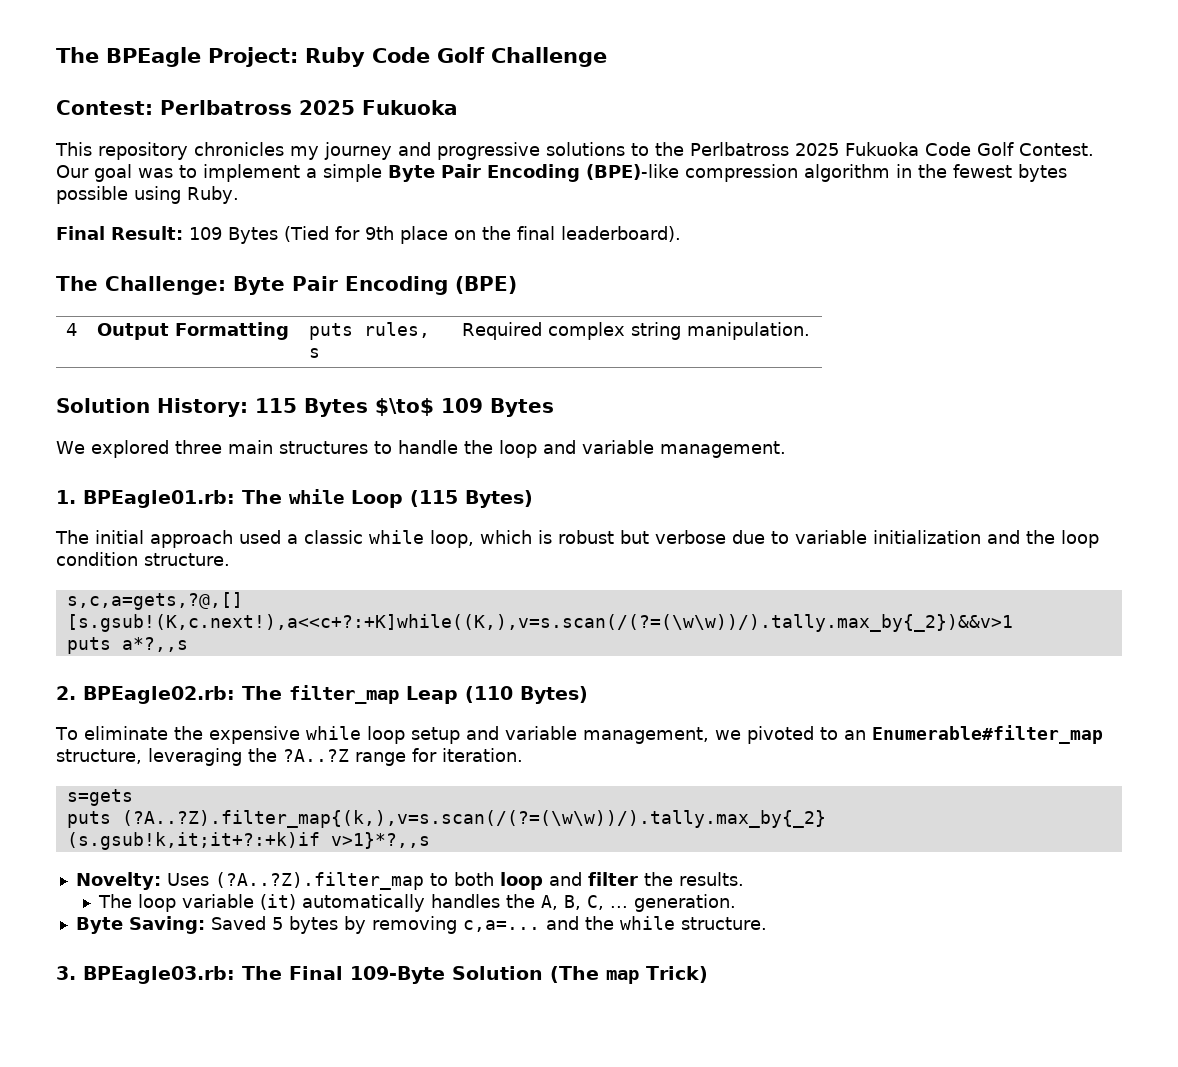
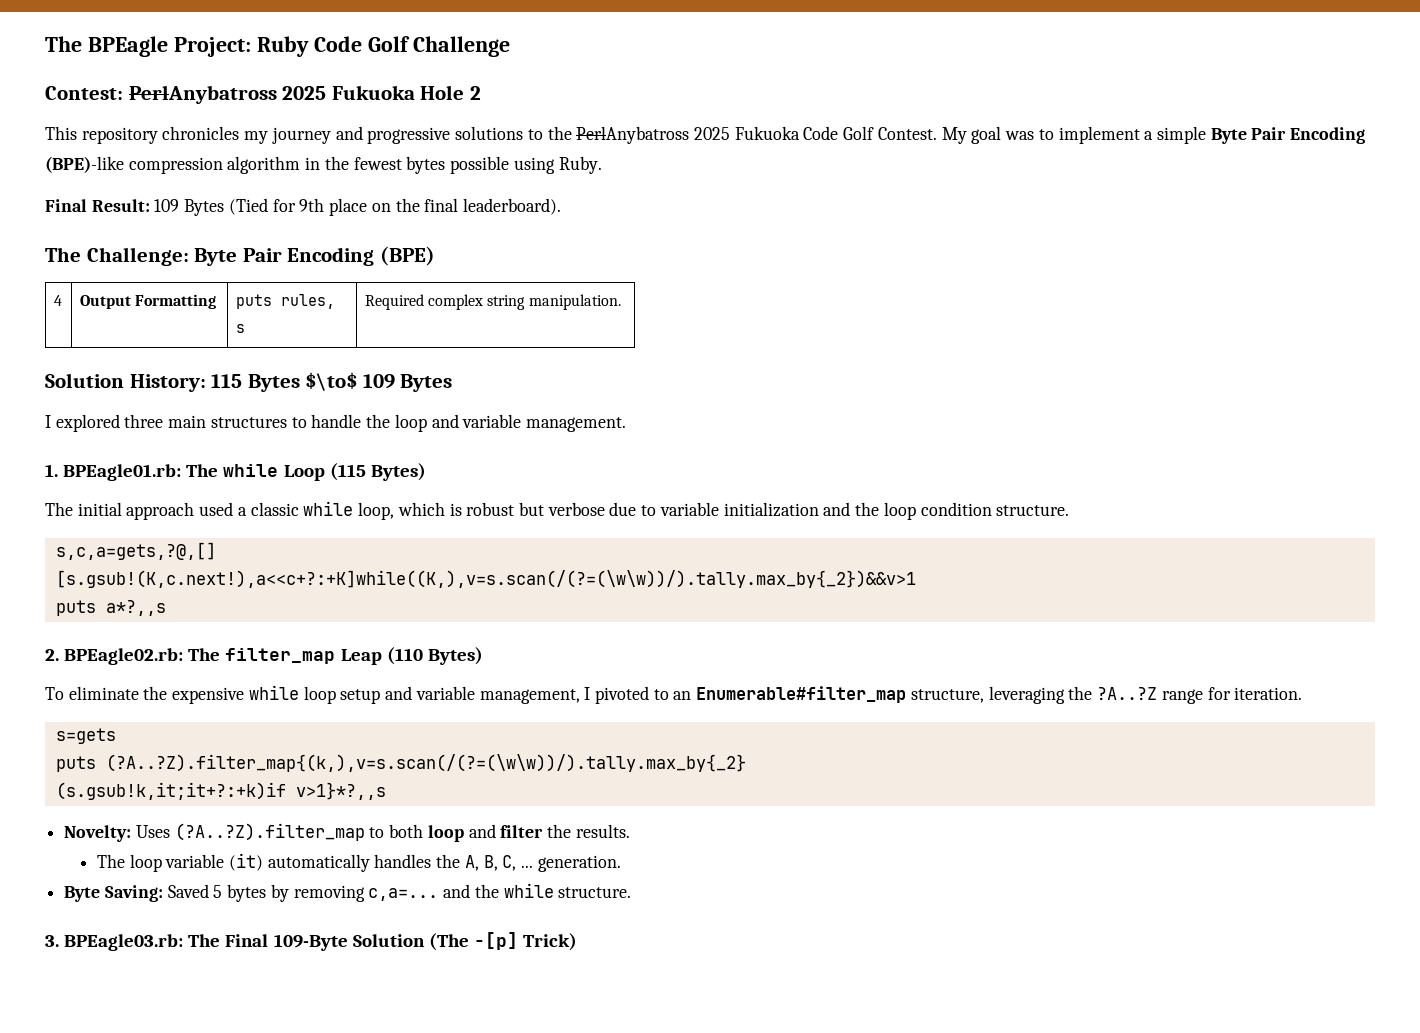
[160,100,458,115] Perlbatross 2025 Fukuoka -> [128,85,481,104] PerlAnybatross 2025 Fukuoka Hole 2
[690,142,789,156] Perlbatross -> [576,126,690,144] PerlAnybatross
[56,165,89,178] Our -> [941,127,967,144] My
[56,441,85,454] We -> [45,415,51,428] I
[714,730,741,740] we -> [584,687,591,700] I
[606,970,639,984] map -> [473,932,518,950] -[p]

